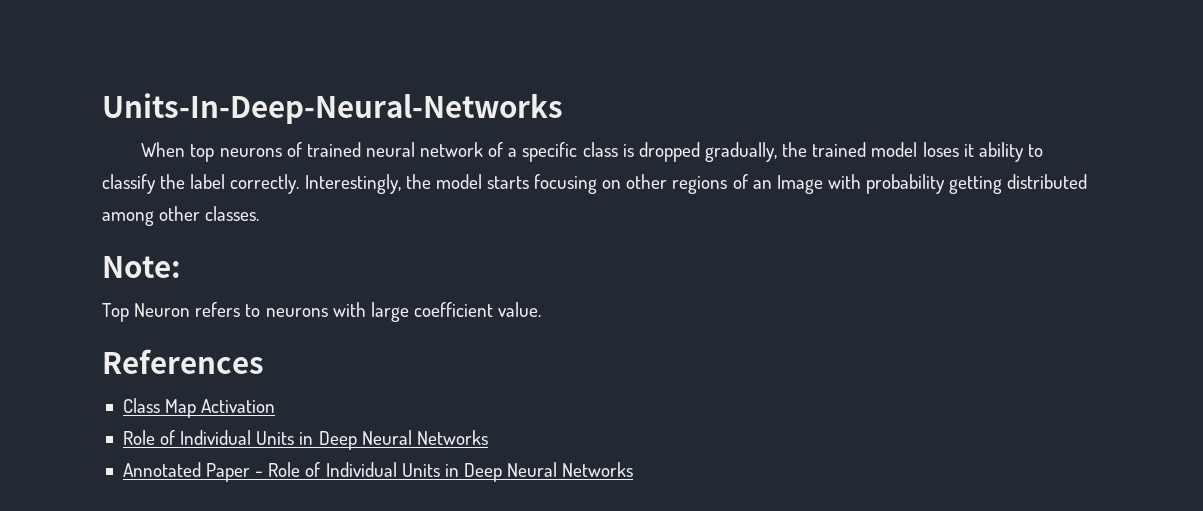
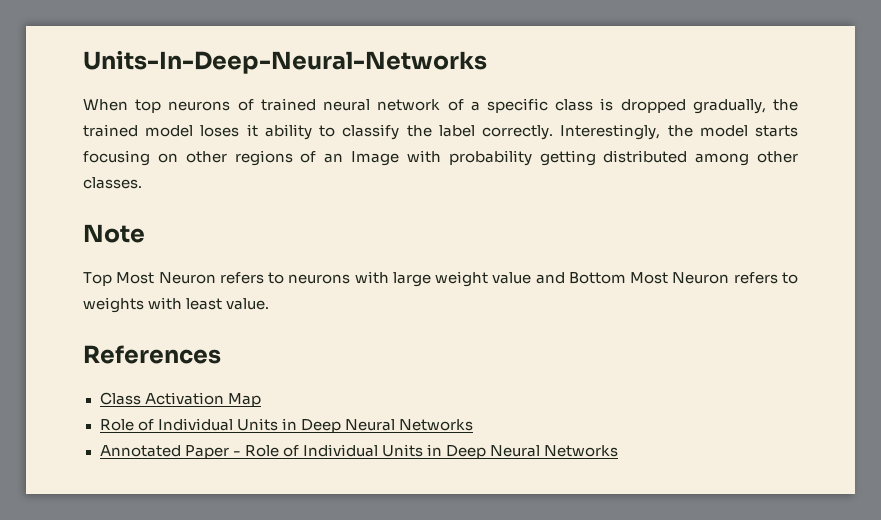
[102,256,181,278] Note: -> [83,224,145,243] Note
(129, 312) none -> [116,272,155,284] Most
[413,302,493,317] coefficient -> [435,271,798,287] [83,297,223,313] weight value and Bottom Most Neuron refers to weights with least
(160, 405) none -> [144,392,224,405] Activation
[201,399,276,413] Activation -> (261, 400) none

